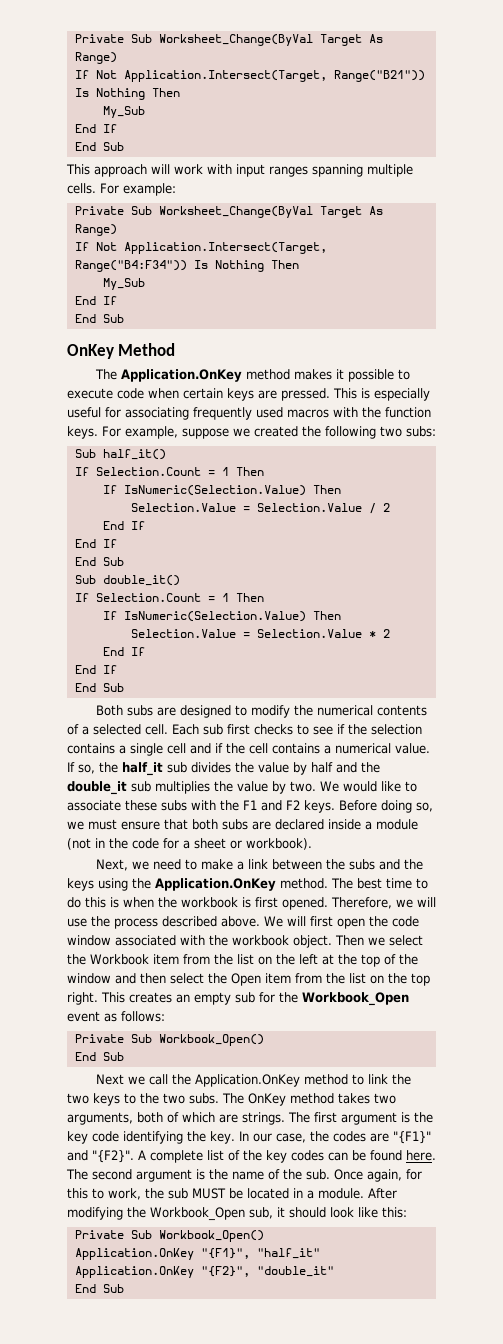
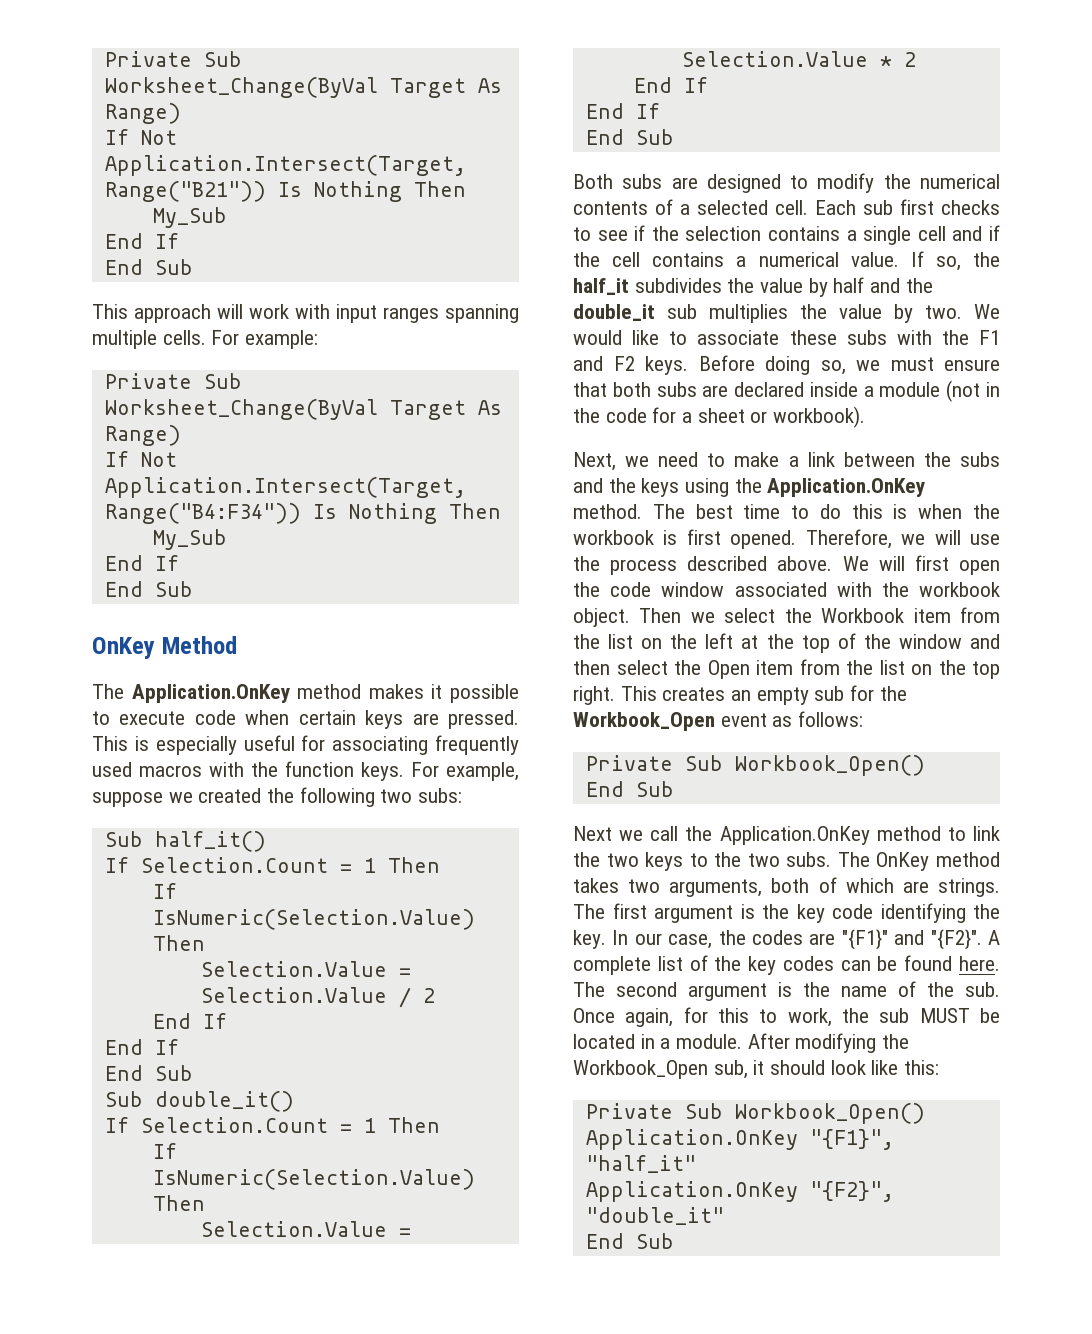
[167,762,231,773] sub divides -> [634,278,722,293] subdivides

